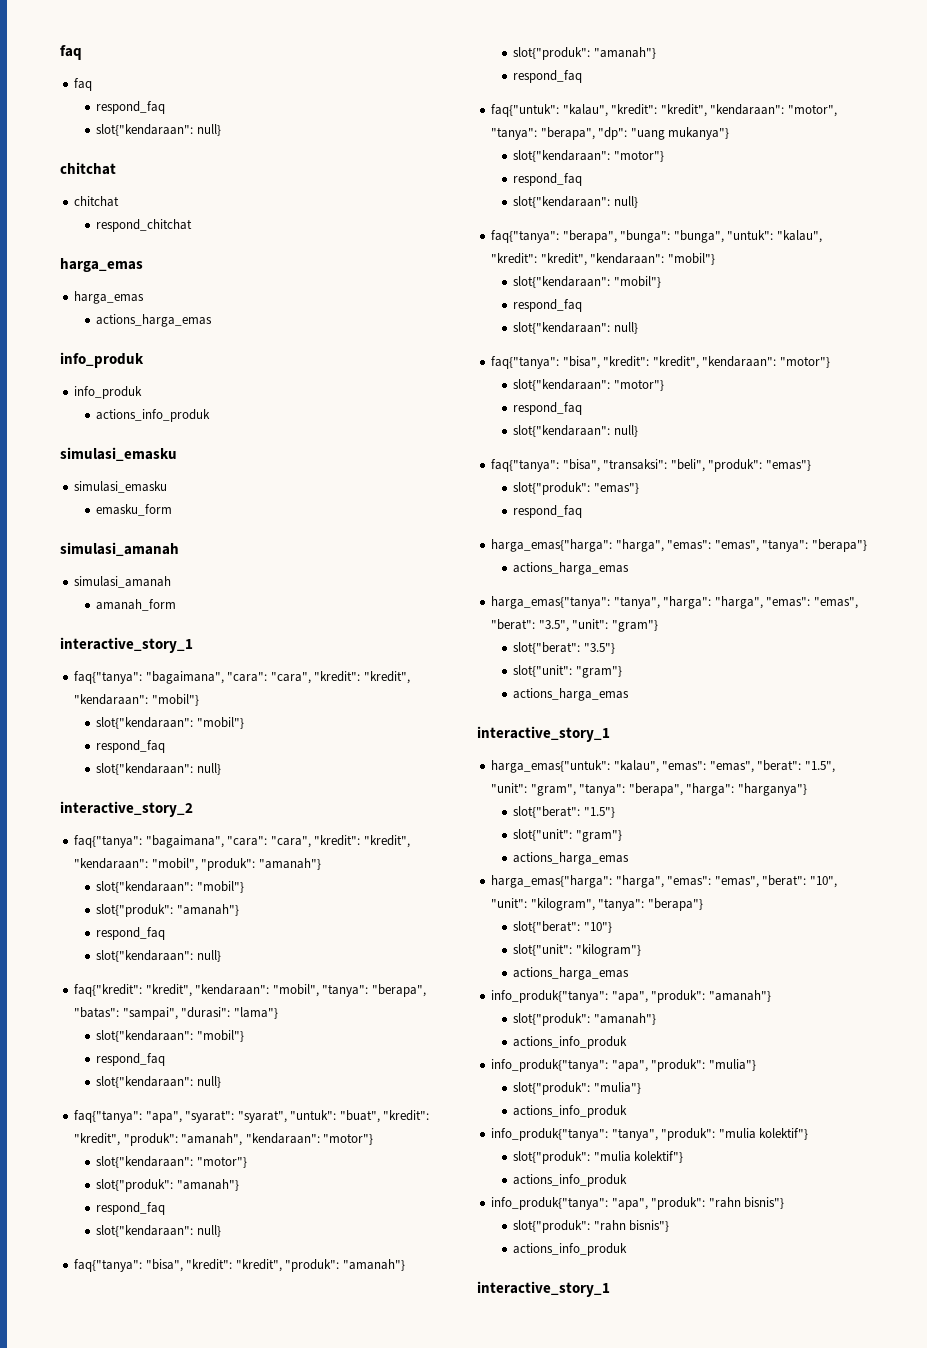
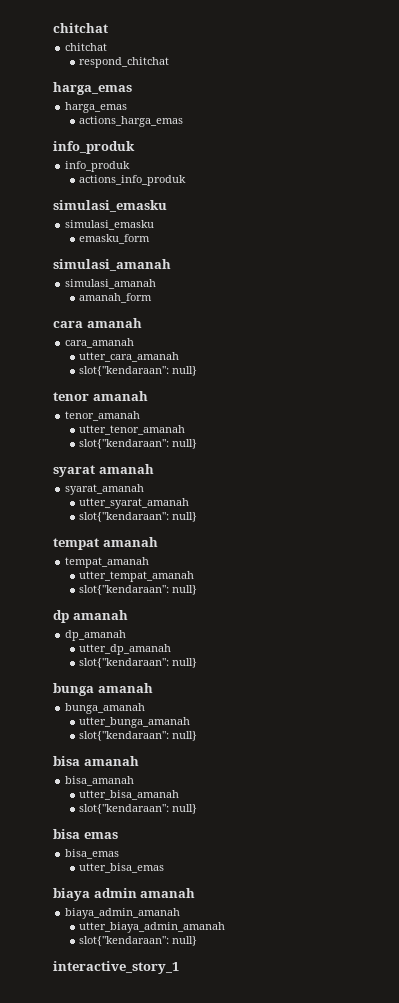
[60,45,82,60] [74,78,93,91] [96,101,166,114] [96,124,221,136] faq // faq // respond_faq // slot{"kendaraan": null} // -> (53, 28) none
[60,637,193,653] [74,671,410,684] [74,694,199,706] [96,717,244,729] [96,740,166,753] [96,763,221,775] [60,801,193,817] [74,835,410,848] [74,858,321,871] [96,881,244,893] [96,904,239,917] [96,927,166,940] [96,950,221,962] [74,984,426,997] [74,1007,278,1020] [96,1030,244,1042] [96,1053,166,1066] [96,1076,221,1088] [74,1110,430,1123] [74,1133,374,1146] [96,1156,247,1168] [96,1179,239,1192] [96,1202,166,1215] [96,1225,221,1237] [74,1259,405,1272] [513,47,656,60] [513,70,583,83] [491,104,837,117] [491,127,730,140] [513,150,664,162] [513,173,583,186] [513,196,638,208] [491,230,822,243] [491,253,715,266] [513,276,661,288] [513,299,583,312] [513,322,638,334] [491,356,830,369] [513,379,664,391] [513,402,583,415] [513,425,638,437] [491,459,811,472] [513,482,639,495] [513,505,583,518] [491,539,867,552] [513,562,630,575] [491,596,858,609] [491,619,658,632] [513,642,615,654] [513,665,622,678] [513,688,630,701] [477,726,610,742] [491,760,835,773] [491,783,807,796] [513,806,615,818] [513,829,622,842] [513,852,630,865] [491,875,837,888] [491,898,703,911] [513,921,612,933] [513,944,641,957] [513,967,630,980] [491,990,771,1003] [513,1013,656,1026] [513,1036,628,1049] [491,1059,756,1072] [513,1082,641,1095] [513,1105,628,1118] [491,1128,809,1141] [513,1151,684,1164] [513,1174,628,1187] [491,1197,785,1210] [513,1220,670,1233] [513,1243,628,1256] interactive_story_1 // faq{"tanya": "bagaimana", "cara": "cara", "kredit": "kredit", "kendaraan": "mobil"} // slot{"kendaraan": "mobil"} // respond_faq // slot{"kendaraan": null} // interactive_story_2 // faq{"tanya": "bagaimana", "cara": "cara", "kredit": "kredit", "kendaraan": "mobil", "produk": "amanah"} // slot{"kendaraan": "mobil"} // slot{"produk": "amanah"} // respond_faq // slot{"kendaraan": null} // faq{"kredit": "kredit", "kendaraan": "mobil", "tanya": "berapa", "batas": "sampai", "durasi": "lama"} // slot{"kendaraan": "mobil"} // respond_faq // slot{"kendaraan": null} // faq{"tanya": "apa", "syarat": "syarat", "untuk": "buat", "kredit": "kredit", "produk": "amanah", "kendaraan": "motor"} // slot{"kendaraan": "motor"} // slot{"produk": "amanah"} // respond_faq // slot{"kendaraan": null} // faq{"tanya": "bisa", "kredit": "kredit", "produk": "amanah"} // slot{"produk": "amanah"} // respond_faq // faq{"untuk": "kalau", "kredit": "kredit", "kendaraan": "motor", "tanya": "berapa", "dp": "uang mukanya"} // slot{"kendaraan": "motor"} // respond_faq // slot{"kendaraan": null} // faq{"tanya": "berapa", "bunga": "bunga", "untuk": "kalau", "kredit": "kredit", "kendaraan": "mobil"} // slot{"kendaraan": "mobil"} // respond_faq // slot{"kendaraan": null} // faq{"tanya": "bisa", "kredit": "kredit", "kendaraan": "motor"} // slot{"kendaraan": "motor"} // respond_faq // slot{"kendaraan": null} // faq{"tanya": "bisa", "transaksi": "beli", "produk": "emas"} // slot{"produk": "emas"} // respond_faq // harga_emas{"harga": "harga", "emas": "emas", "tanya": "berapa"} // actions_harga_emas // harga_emas{"tanya": "tanya", "harga": "harga", "emas": "emas", "berat": "3.5", "unit": "gram"} // slot{"berat": "3.5"} // slot{"unit": "gram"} // actions_harga_emas // interactive_story_1 // harga_emas{"untuk": "kalau", "emas": "emas", "berat": "1.5", "unit": "gram", "tanya": "berapa", "harga": "harganya"} // slot{"berat": "1.5"} // slot{"unit": "gram"} // actions_harga_emas // harga_emas{"harga": "harga", "emas": "emas", "berat": "10", "unit": "kilogram", "tanya": "berapa"} // slot{"berat": "10"} // slot{"unit": "kilogram"} // actions_harga_emas // info_produk{"tanya": "apa", "produk": "amanah"} // slot{"produk": "amanah"} // actions_info_produk // info_produk{"tanya": "apa", "produk": "mulia"} // slot{"produk": "mulia"} // actions_info_produk // info_produk{"tanya": "tanya", "produk": "mulia kolektif"} // slot{"produk": "mulia kolektif"} // actions_info_produk // info_produk{"tanya": "apa", "produk": "rahn bisnis"} // slot{"produk": "rahn bisnis"} // actions_info_produk -> [53,318,142,328] [65,338,135,348] [79,352,180,362] [79,366,198,376] [53,391,148,401] [65,411,141,421] [79,425,186,435] [79,439,198,449] [53,464,154,477] [65,484,145,495] [79,498,190,509] [79,512,198,522] [53,537,158,550] [65,557,150,568] [79,571,195,582] [79,585,198,595] [53,610,128,623] [65,630,127,641] [79,644,172,655] [79,658,198,668] [53,683,153,696] [65,703,146,714] [79,717,191,728] [79,731,198,741] [53,756,139,766] [65,776,135,786] [79,790,180,800] [79,804,198,814] [53,829,118,839] [65,849,120,859] [79,863,165,873] [53,888,196,901] [65,908,181,919] [79,922,226,933] [79,936,198,946] cara amanah // cara_amanah // utter_cara_amanah // slot{"kendaraan": null} // tenor amanah // tenor_amanah // utter_tenor_amanah // slot{"kendaraan": null} // syarat amanah // syarat_amanah // utter_syarat_amanah // slot{"kendaraan": null} // tempat amanah // tempat_amanah // utter_tempat_amanah // slot{"kendaraan": null} // dp amanah // dp_amanah // utter_dp_amanah // slot{"kendaraan": null} // bunga amanah // bunga_amanah // utter_bunga_amanah // slot{"kendaraan": null} // bisa amanah // bisa_amanah // utter_bisa_amanah // slot{"kendaraan": null} // bisa emas // bisa_emas // utter_bisa_emas // biaya admin amanah // biaya_admin_amanah // utter_biaya_admin_amanah // slot{"kendaraan": null}

